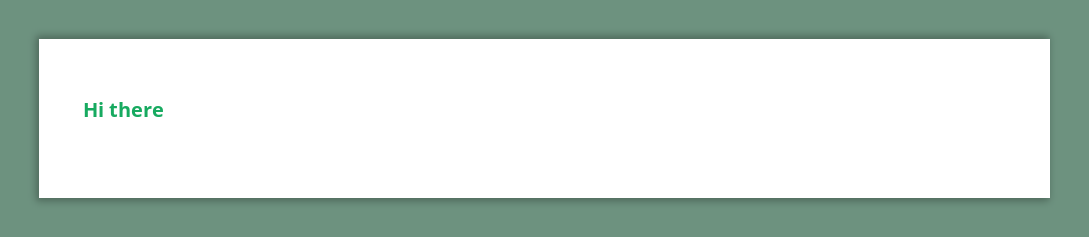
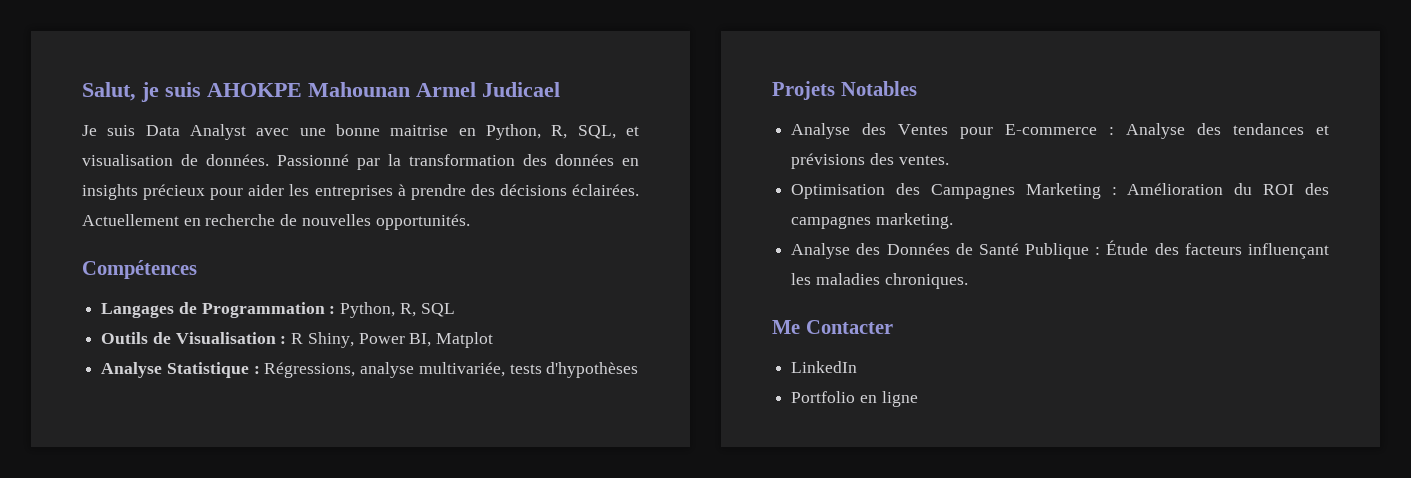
[83,102,165,117] Hi there -> [82,82,560,102] [82,124,639,140] [82,154,639,170] [82,184,640,200] [82,214,470,230] [82,260,197,279] [101,302,455,318] [101,332,494,348] [101,362,639,378] [772,81,917,100] [791,123,1329,139] [791,153,949,169] [791,183,1329,199] [791,213,953,229] [791,240,1329,259] [791,273,968,289] [772,320,893,334] [791,361,858,373] [791,391,918,407] Salut, je suis AHOKPE Mahounan Armel Judicael // Je suis Data Analyst avec une bonne maitrise en Python, R, SQL, et visualisation de données. Passionné par la transformation des données en insights précieux pour aider les entreprises à prendre des décisions éclairées. Actuellement en recherche de nouvelles opportunités. // Compétences // Langages de Programmation : Python, R, SQL // Outils de Visualisation : R Shiny, Power BI, Matplot // Analyse Statistique : Régressions, analyse multivariée, tests d'hypothèses // Projets Notables // Analyse des Ventes pour E-commerce : Analyse des tendances et prévisions des ventes. // Optimisation des Campagnes Marketing : Amélioration du ROI des campagnes marketing. // Analyse des Données de Santé Publique : Étude des facteurs influençant les maladies chroniques. // Me Contacter // LinkedIn // Portfolio en ligne

